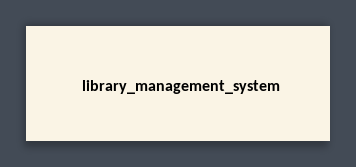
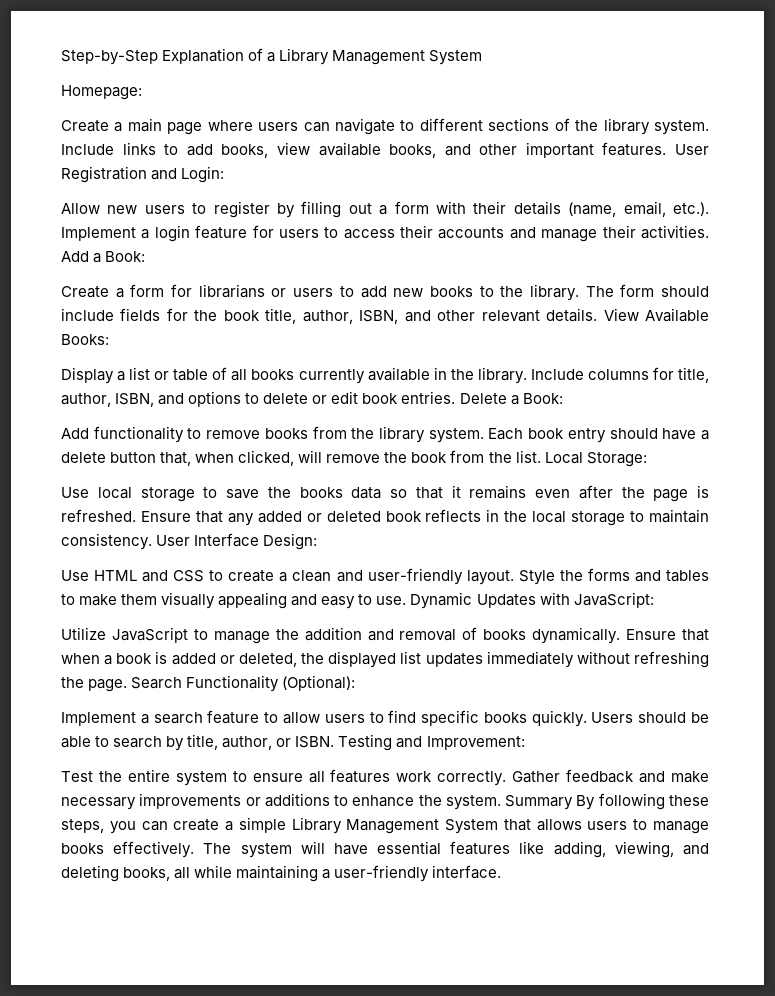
[82,80,280,94] library_management_system -> [61,48,483,65] [61,85,142,100] [61,118,710,135] [61,142,709,158] [61,166,225,183] [61,201,709,218] [61,225,709,242] [61,251,146,263] [61,284,709,301] [61,308,709,324] [61,334,109,345] [61,367,709,384] [61,391,563,407] [61,426,709,443] [61,450,647,467] [61,485,709,502] [61,509,710,526] [61,533,318,550] [61,568,710,585] [61,592,654,609] [61,627,709,644] [61,651,709,668] [61,675,356,692] [61,710,710,727] [61,734,525,751] [61,769,709,786] [61,793,709,810] [61,817,709,834] [61,841,710,858] [61,865,502,882] Step-by-Step Explanation of a Library Management System // Homepage: // Create a main page where users can navigate to different sections of the library system. Include links to add books, view available books, and other important features. User Registration and Login: // Allow new users to register by filling out a form with their details (name, email, etc.). Implement a login feature for users to access their accounts and manage their activities. Add a Book: // Create a form for librarians or users to add new books to the library. The form should include fields for the book title, author, ISBN, and other relevant details. View Available Books: // Display a list or table of all books currently available in the library. Include columns for title, author, ISBN, and options to delete or edit book entries. Delete a Book: // Add functionality to remove books from the library system. Each book entry should have a delete button that, when clicked, will remove the book from the list. Local Storage: // Use local storage to save the books data so that it remains even after the page is refreshed. Ensure that any added or deleted book reflects in the local storage to maintain consistency. User Interface Design: // Use HTML and CSS to create a clean and user-friendly layout. Style the forms and tables to make them visually appealing and easy to use. Dynamic Updates with JavaScript: // Utilize JavaScript to manage the addition and removal of books dynamically. Ensure that when a book is added or deleted, the displayed list updates immediately without refreshing the page. Search Functionality (Optional): // Implement a search feature to allow users to find specific books quickly. Users should be able to search by title, author, or ISBN. Testing and Improvement: // Test the entire system to ensure all features work correctly. Gather feedback and make necessary improvements or additions to enhance the system. Summary By following these steps, you can create a simple Library Management System that allows users to manage books effectively. The system will have essential features like adding, viewing, and deleting books, all while maintaining a user-friendly interface.

